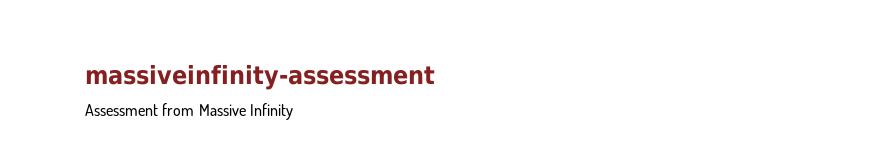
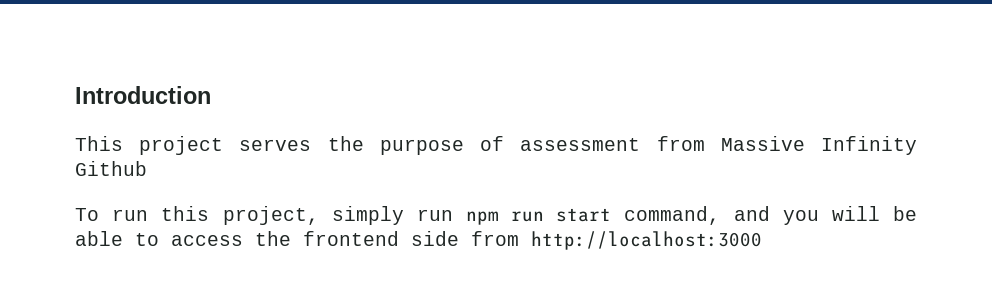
[85,65,435,90] [85,103,293,120] massiveinfinity-assessment // Assessment from Massive Infinity -> [75,86,211,104] [75,136,917,155] [75,161,147,176] [75,206,917,225] [75,231,762,250] Introduction // This project serves the purpose of assessment from Massive Infinity Github // To run this project, simply run npm run start command, and you will be able to access the frontend side from http://localhost:3000

